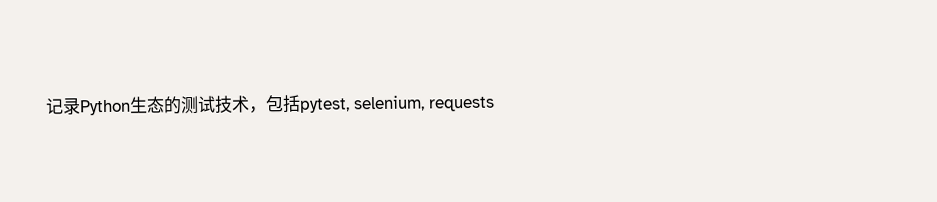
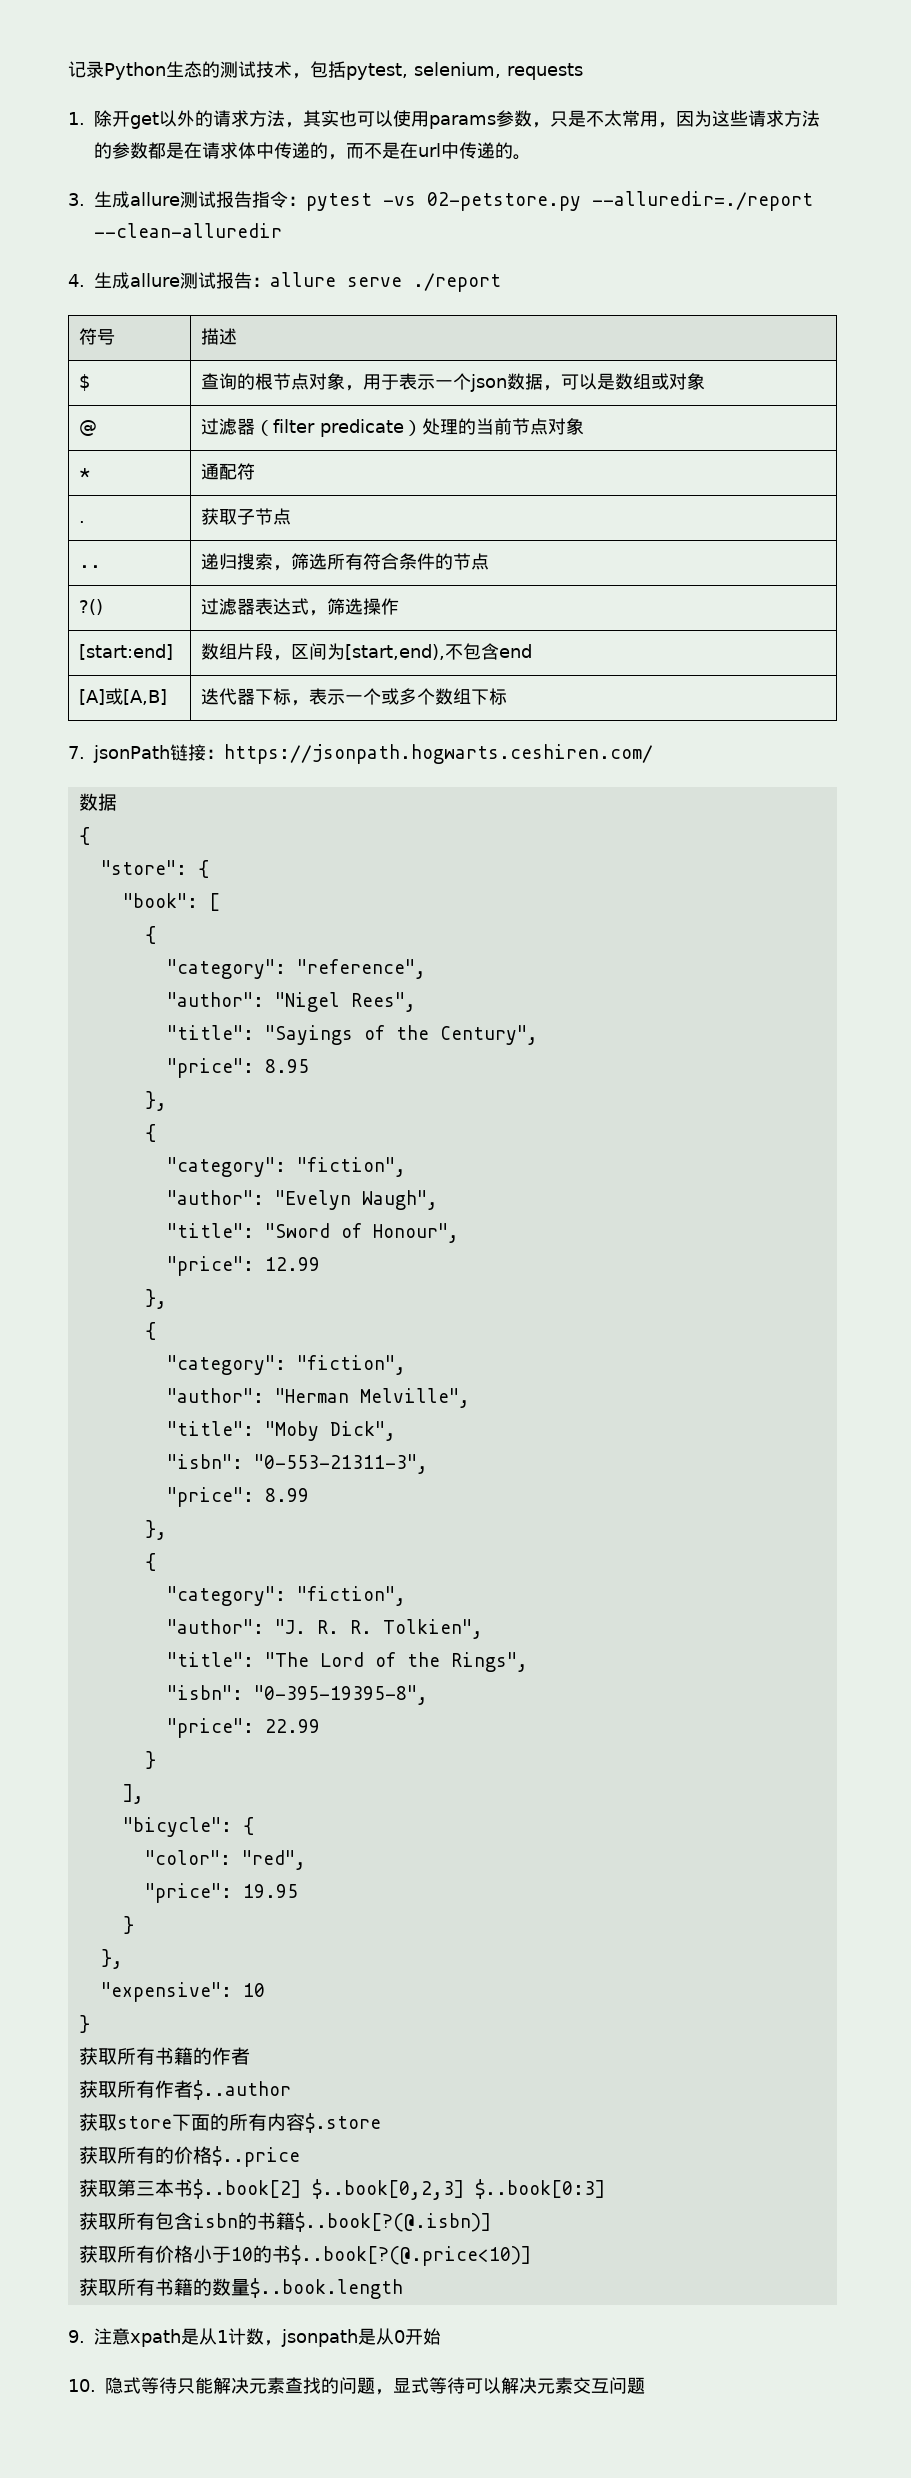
(495, 104) none -> [68,110,820,129] [94,142,531,160] [68,191,813,211] [94,223,282,238] [68,272,501,292] [78,328,115,345] [200,328,237,345] [78,374,90,391] [200,373,705,392] [78,420,97,436] [200,418,584,437] [78,468,90,478] [200,463,255,480] [78,521,85,523] [200,508,291,525] [78,565,101,568] [200,553,489,571] [78,599,103,615] [200,598,399,616] [78,644,173,660] [200,643,532,661] [78,688,167,705] [200,688,507,706] [68,744,653,764] [78,793,117,811] [78,827,90,845] [100,860,209,878] [122,893,220,911] [144,926,156,944] [166,959,426,979] [166,992,416,1012] [166,1025,538,1045] [166,1058,309,1078] [144,1091,167,1111] [144,1124,156,1142] [166,1157,406,1177] [166,1190,438,1210] [166,1223,459,1243] [166,1256,320,1276] [144,1289,167,1309] [144,1322,156,1340] [166,1355,406,1375] [166,1388,470,1408] [166,1421,396,1441] [166,1454,428,1474] [166,1487,309,1507] [144,1520,167,1540] [144,1553,156,1571] [166,1586,406,1606] [166,1619,483,1639] [166,1652,528,1672] [166,1685,428,1705] [166,1718,320,1738] [144,1751,156,1769] [122,1784,144,1804] [122,1817,254,1837] [144,1850,306,1870] [144,1883,298,1903] [122,1916,134,1934] [100,1949,123,1969] [100,1982,265,2002] [78,2015,90,2033] [78,2047,250,2065] [78,2080,291,2100] [78,2113,381,2133] [78,2146,300,2167] [78,2179,605,2200] [78,2212,491,2232] [78,2245,531,2266] [78,2278,403,2299] [68,2328,441,2347] [68,2377,645,2395] // 1.除开get以外的请求方法，其实也可以使用params参数，只是不太常用，因为这些请求方法的参数都是在请求体中传递的，而不是在url中传递的。 // 3.生成allure测试报告指令：pytest -vs 02-petstore.py --alluredir=./report --clean-alluredir // 4.生成allure测试报告：allure serve ./report // 符号 | 描述 // $ | 查询的根节点对象，用于表示一个json数据，可以是数组或对象 // @ | 过滤器（filter predicate）处理的当前节点对象 // * | 通配符 // . | 获取子节点 // .. | 递归搜索，筛选所有符合条件的节点 // ?() | 过滤器表达式，筛选操作 // [start:end] | 数组片段，区间为[start,end),不包含end // [A]或[A,B] | 迭代器下标，表示一个或多个数组下标 // 7. jsonPath链接：https://jsonpath.hogwarts.ceshiren.com/ // 数据 // { // "store": { // "book": [ // { // "category": "reference", // "author": "Nigel Rees", // "title": "Sayings of the Century", // "price": 8.95 // }, // { // "category": "fiction", // "author": "Evelyn Waugh", // "title": "Sword of Honour", // "price": 12.99 // }, // { // "category": "fiction", // "author": "Herman Melville", // "title": "Moby Dick", // "isbn": "0-553-21311-3", // "price": 8.99 // }, // { // "category": "fiction", // "author": "J. R. R. Tolkien", // "title": "The Lord of the Rings", // "isbn": "0-395-19395-8", // "price": 22.99 // } // ], // "bicycle": { // "color": "red", // "price": 19.95 // } // }, // "expensive": 10 // } // 获取所有书籍的作者 // 获取所有作者$..author // 获取store下面的所有内容$.store // 获取所有的价格$..price // 获取第三本书$..book[2] $..book[0,2,3] $..book[0:3] // 获取所有包含isbn的书籍$..book[?(@.isbn)] // 获取所有价格小于10的书$..book[?(@.price<10)] // 获取所有书籍的数量$..book.length // 9.注意xpath是从1计数，jsonpath是从0开始 // 10.隐式等待只能解决元素查找的问题，显式等待可以解决元素交互问题

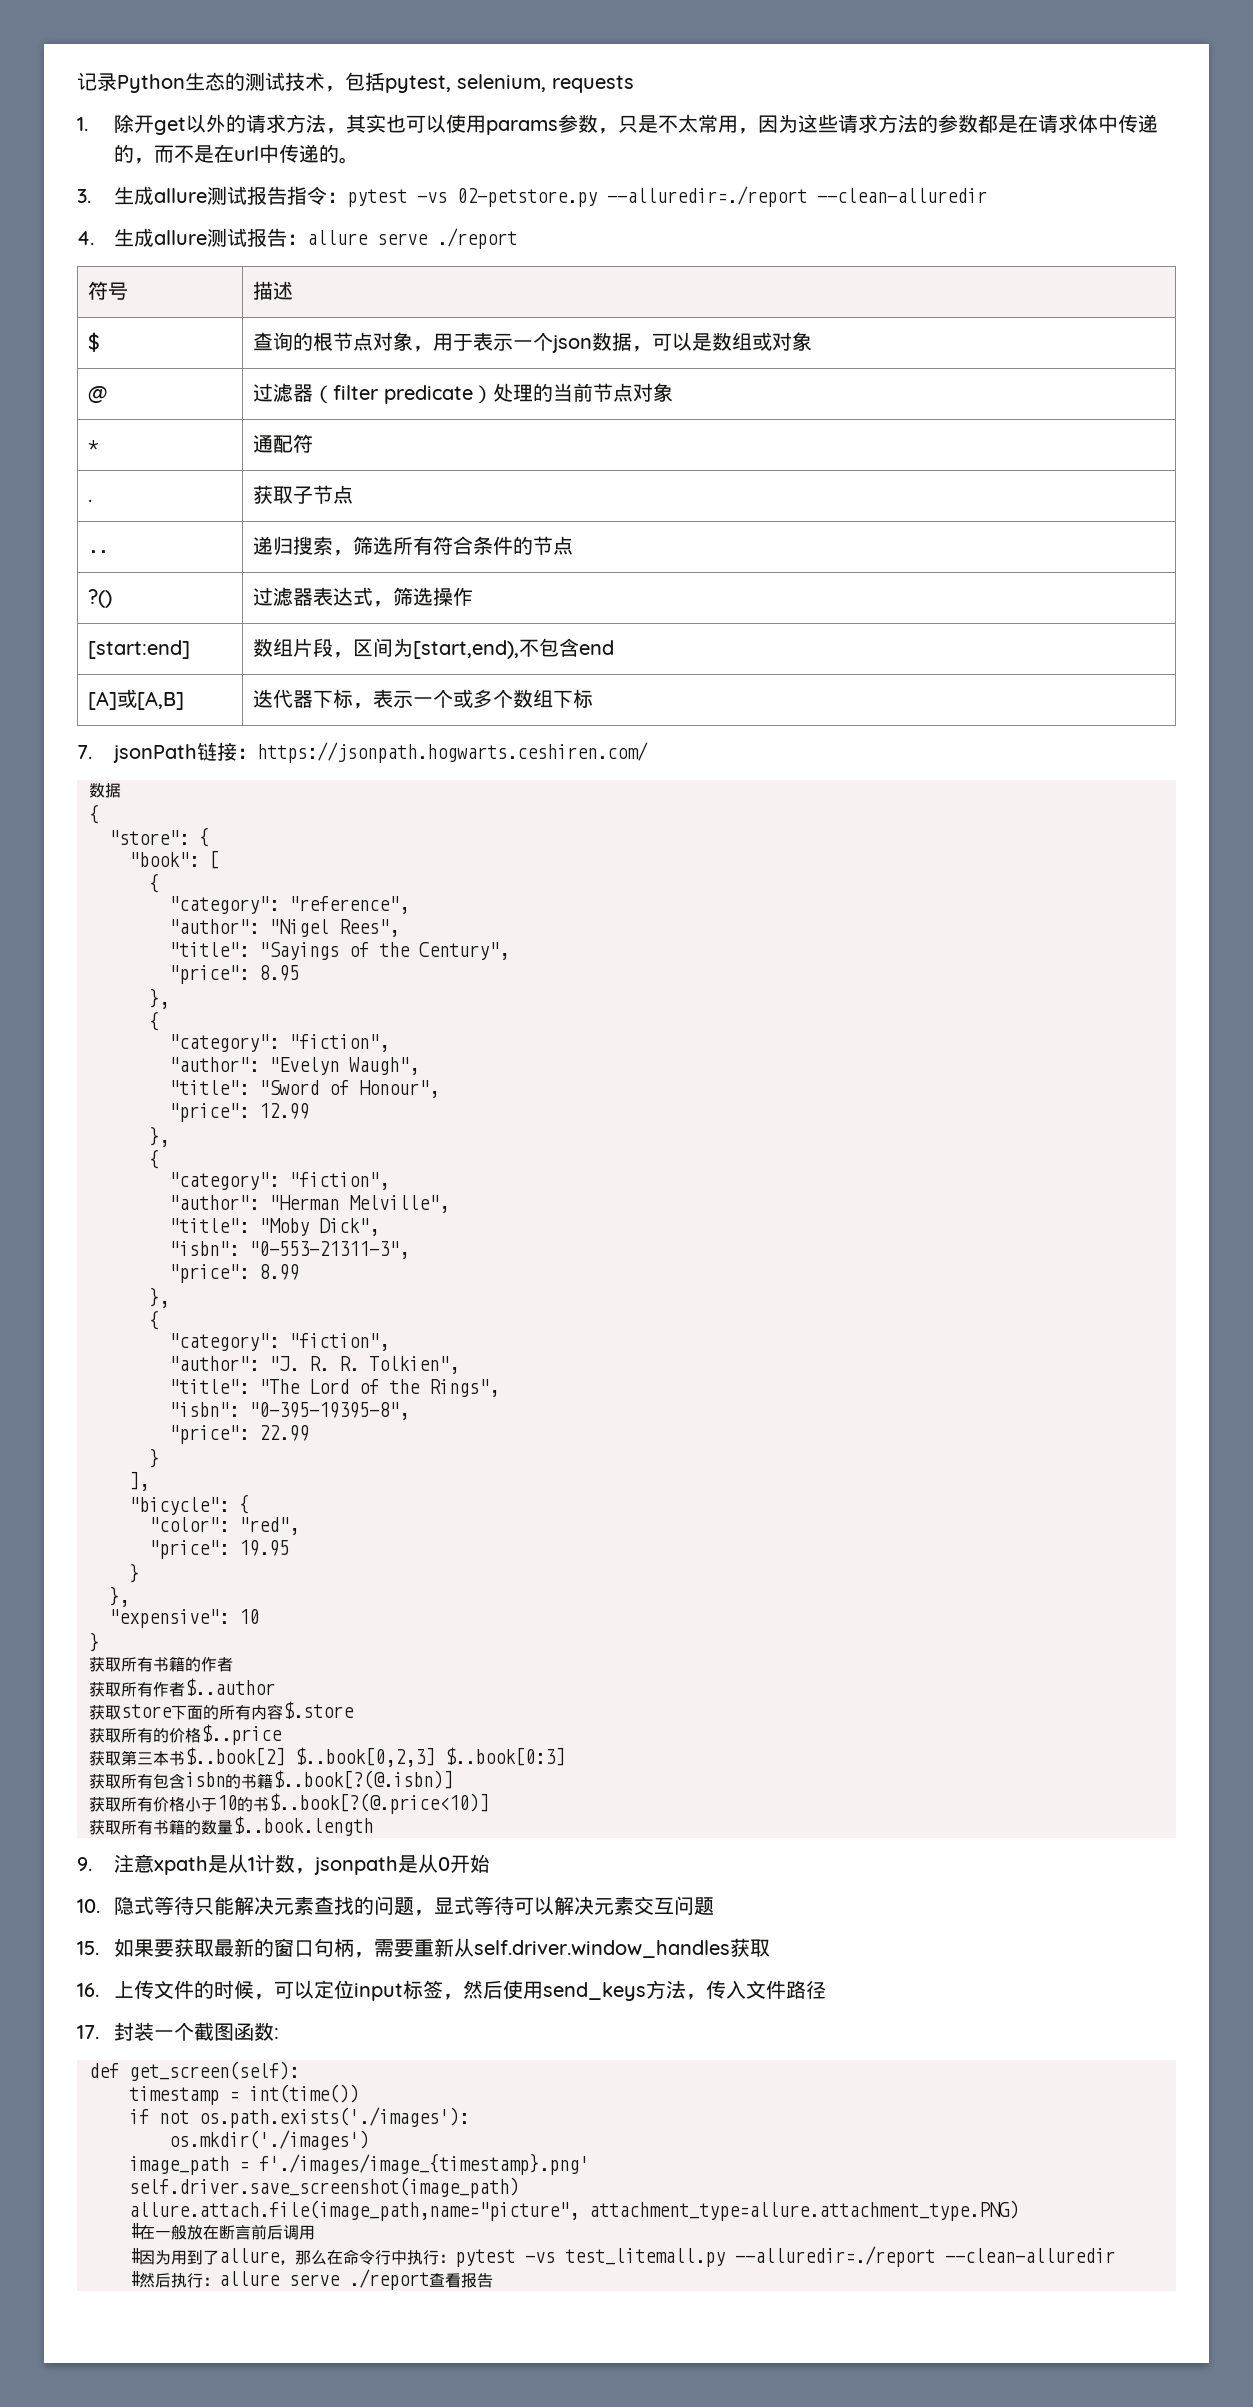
(645, 2385) none -> [77,1938,770,1958] [77,1980,826,2001] [77,2022,279,2041] [89,2061,299,2081] [129,2084,359,2105] [129,2107,469,2128] [169,2130,369,2150] [129,2153,589,2175] [129,2177,519,2198] [129,2200,1019,2221] [129,2223,315,2240] [129,2246,1115,2267] [129,2269,493,2290] // 15.如果要获取最新的窗口句柄，需要重新从self.driver.window_handles获取 // 16.上传文件的时候，可以定位input标签，然后使用send_keys方法，传入文件路径 // 17.封装一个截图函数: // def get_screen(self): // timestamp = int(time()) // if not os.path.exists('./images'): // os.mkdir('./images') // image_path = f'./images/image_{timestamp}.png' // self.driver.save_screenshot(image_path) // allure.attach.file(image_path,name="picture", attachment_type=allure.attachment_type.PNG) // #在一般放在断言前后调用 // #因为用到了allure，那么在命令行中执行：pytest -vs test_litemall.py --alluredir=./report --clean-alluredir // #然后执行：allure serve ./report查看报告

